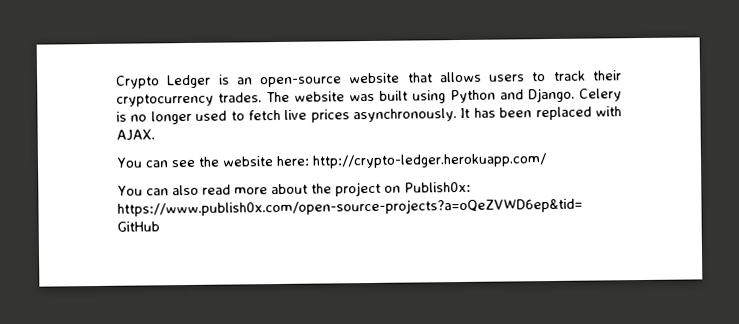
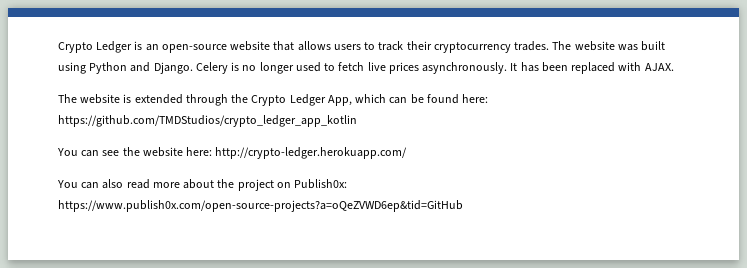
(155, 135) none -> [58,94,489,106] [58,115,357,127] // The website is extended through the Crypto Ledger App, which can be found here: https://github.com/TMDStudios/crypto_ledger_app_kotlin

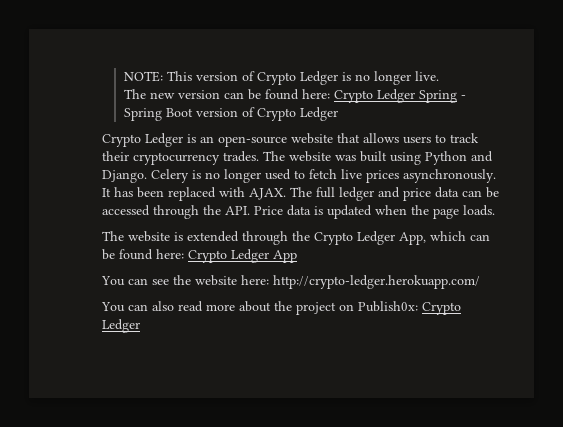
(58, 47) none -> [124,71,440,85] [124,89,467,103] [124,107,339,121] NOTE: This version of Crypto Ledger is no longer live. // The new version can be found here: Crypto Ledger Spring - Spring Boot version of Crypto Ledger //
(674, 67) none -> [290,187,499,201] [102,205,495,219] The full ledger and price data can be accessed through the API. Price data is updated when the page loads.
[58,115,357,127] https://github.com/TMDStudios/crypto_ledger_app_kotlin -> [188,249,297,263] Crypto Ledger App
[58,200,463,212] https://www.publish0x.com/open-source-projects?a=oQeZVWD6ep&tid=GitHub -> [422,302,461,315] [102,319,140,333] Crypto Ledger

